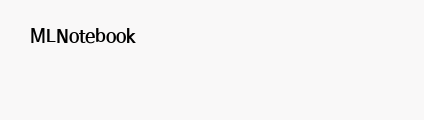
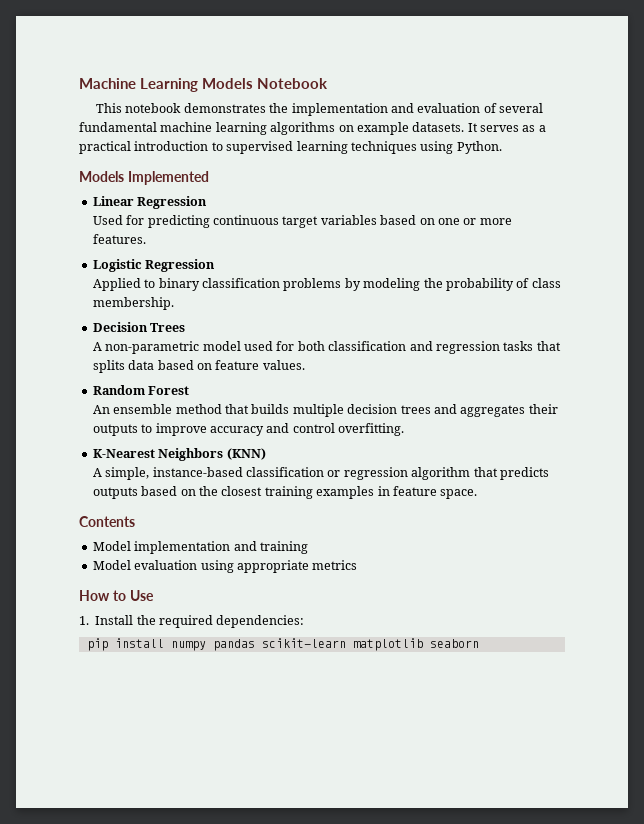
[30,28,136,44] MLNotebook -> [79,78,328,92] [96,103,544,116] [79,122,546,135] [79,141,502,154] [79,171,209,185] [92,196,208,209] [92,215,512,228] [92,234,146,244] [92,259,216,272] [92,278,561,291] [92,297,174,310] [92,322,186,332] [92,341,561,354] [92,360,305,373] [92,385,190,395] [92,404,558,417] [92,423,405,436] [92,448,266,461] [92,467,549,480] [92,486,478,499] [79,516,135,527] [92,541,308,554] [92,560,358,573] [79,590,154,601] [79,615,305,628] [86,638,479,651] Machine Learning Models Notebook // This notebook demonstrates the implementation and evaluation of several fundamental machine learning algorithms on example datasets. It serves as a practical introduction to supervised learning techniques using Python. // Models Implemented // Linear Regression // Used for predicting continuous target variables based on one or more features. // Logistic Regression // Applied to binary classification problems by modeling the probability of class membership. // Decision Trees // A non-parametric model used for both classification and regression tasks that splits data based on feature values. // Random Forest // An ensemble method that builds multiple decision trees and aggregates their outputs to improve accuracy and control overfitting. // K-Nearest Neighbors (KNN) // A simple, instance-based classification or regression algorithm that predicts outputs based on the closest training examples in feature space. // Contents // Model implementation and training // Model evaluation using appropriate metrics // How to Use // 1. Install the required dependencies: // pip install numpy pandas scikit-learn matplotlib seaborn

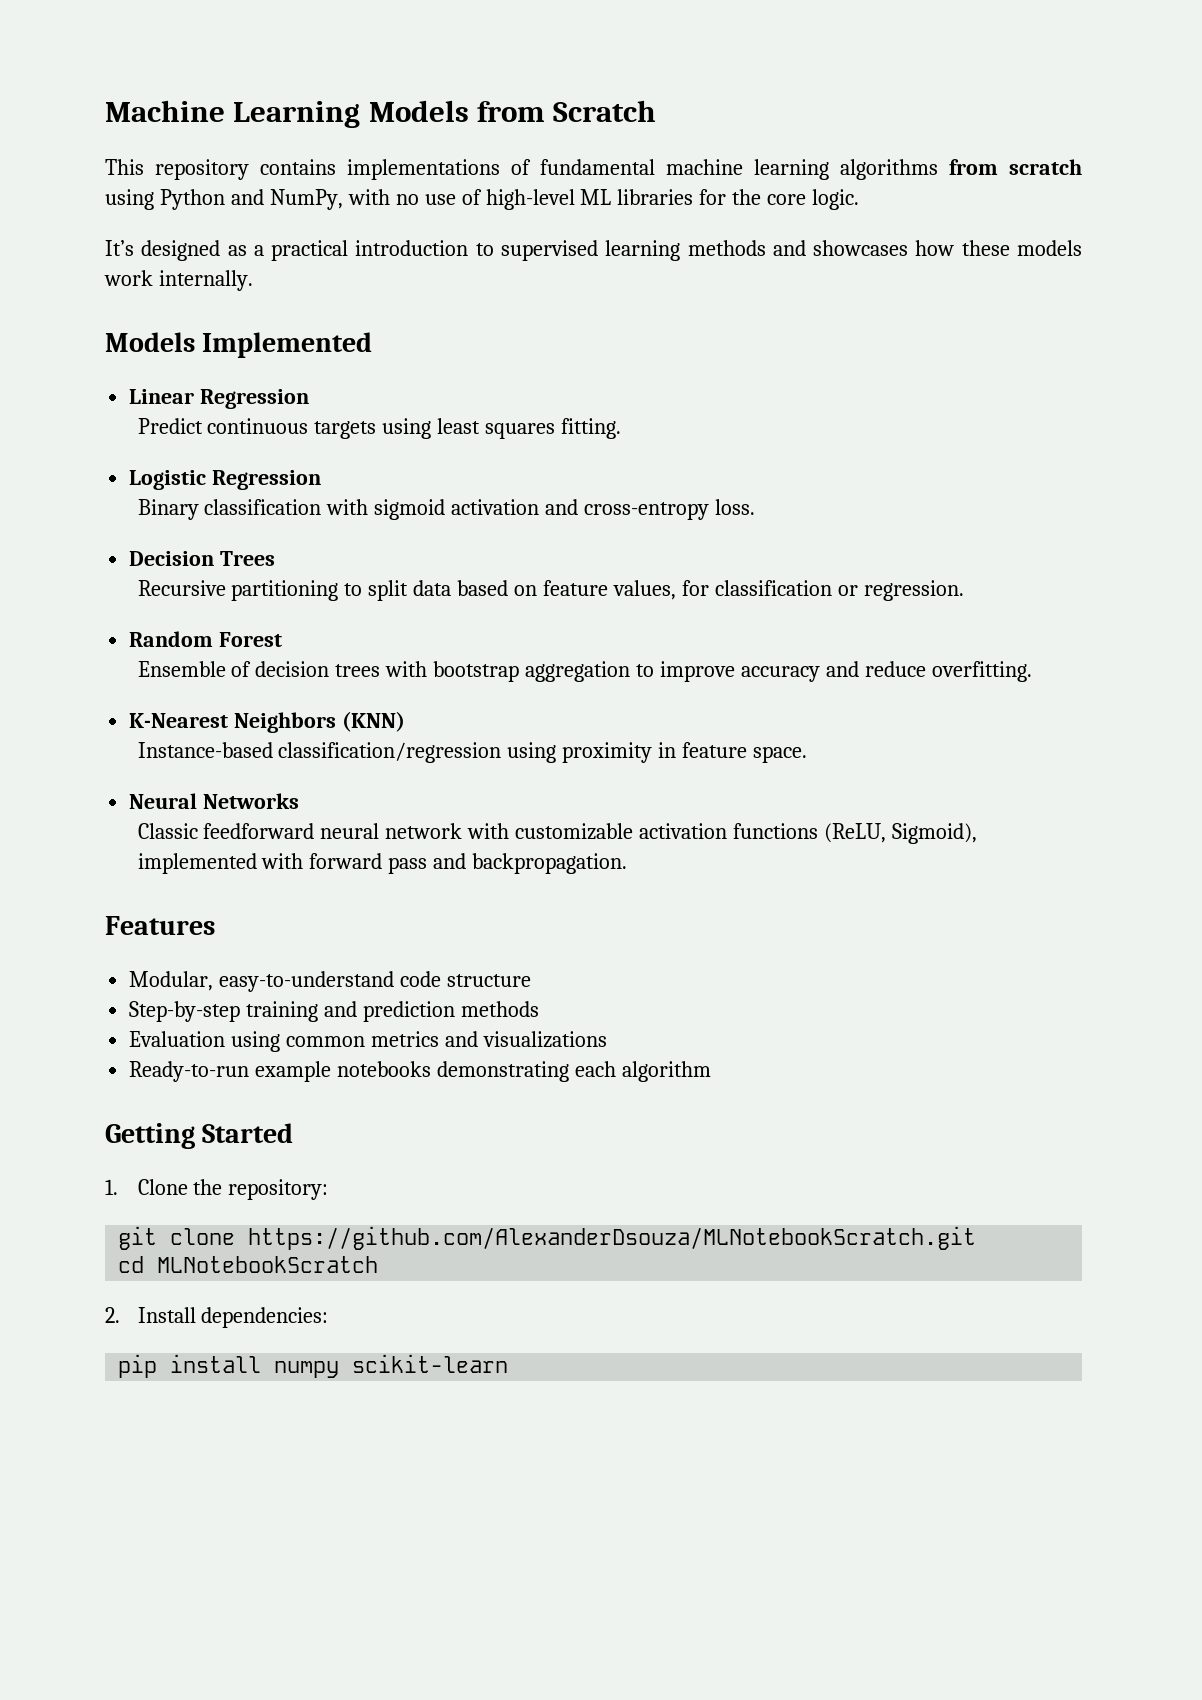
[257,78,328,89] Notebook -> [477,100,657,122] from Scratch
[125,103,544,116] [79,122,519,135] notebook demonstrates the implementation and evaluation of several fundamental machine learning algorithms on example datasets. It serves -> [155,159,1082,180] [105,189,860,210] [105,240,221,261] repository contains implementations of fundamental machine learning algorithms from scratch using Python and NumPy, with no use of high-level ML libraries for the core logic. // It’s designed
[350,141,502,154] [79,171,209,185] [92,196,208,209] [92,215,512,228] [92,234,146,244] [92,259,216,272] [92,278,561,291] [92,297,174,310] [92,322,186,332] [92,341,561,354] [92,360,305,373] [92,385,190,395] [92,404,558,417] [92,424,138,436] techniques using Python. // Models Implemented // Linear Regression // Used for predicting continuous target variables based on one or more features. // Logistic Regression // Applied to binary classification problems by modeling the probability of class membership. // Decision Trees // A non-parametric model used for both classification and regression tasks that splits data based on feature values. // Random Forest // An ensemble method that builds multiple decision trees and aggregates their outputs -> [687,240,1083,256] [104,270,253,291] [105,332,373,358] [129,389,310,409] [137,418,622,439] [129,470,322,490] [137,499,756,520] [129,551,276,566] [137,580,964,601] [129,631,283,647] [137,661,631,682] methods and showcases how these models work internally. // Models Implemented // Linear Regression // Predict continuous targets using least squares fitting. // Logistic Regression // Binary classification with sigmoid activation and cross-entropy loss. // Decision Trees // Recursive partitioning to split data based on feature values, for classification or regression. // Random Forest // Ensemble of decision trees with bootstrap aggregation
[292,423,335,433] control -> [864,661,926,677] reduce
[92,467,549,480] [92,486,478,499] [79,516,135,527] [92,541,308,554] [92,560,358,573] [79,590,154,601] [79,615,213,628] A simple, instance-based classification or regression algorithm that predicts outputs based on the closest training examples in feature space. // Contents // Model implementation and training // Model evaluation using appropriate metrics // How to Use // 1. Install the required -> [137,742,808,763] [129,793,300,809] [137,823,977,844] [137,853,628,874] [105,916,215,935] [129,971,532,992] [129,1001,539,1022] [129,1031,607,1052] [129,1061,711,1082] [105,1123,294,1149] [105,1179,329,1200] [118,1226,977,1250] [118,1256,379,1273] [105,1307,196,1323] Instance-based classification/regression using proximity in feature space. // Neural Networks // Classic feedforward neural network with customizable activation functions (ReLU, Sigmoid), implemented with forward pass and backpropagation. // Features // Modular, easy-to-understand code structure // Step-by-step training and prediction methods // Evaluation using common metrics and visualizations // Ready-to-run example notebooks demonstrating each algorithm // Getting Started // 1. Clone the repository: // git clone https://github.com/AlexanderDsouza/MLNotebookScratch.git // cd MLNotebookScratch // 2. Install
[212,638,479,651] pandas scikit-learn matplotlib seaborn -> [352,1354,509,1373] scikit-learn

